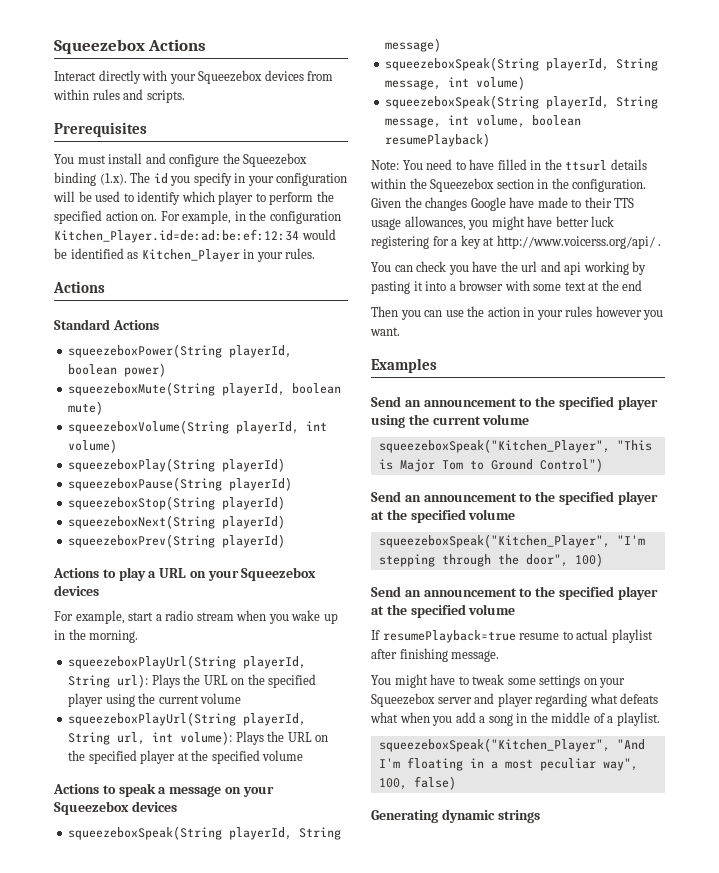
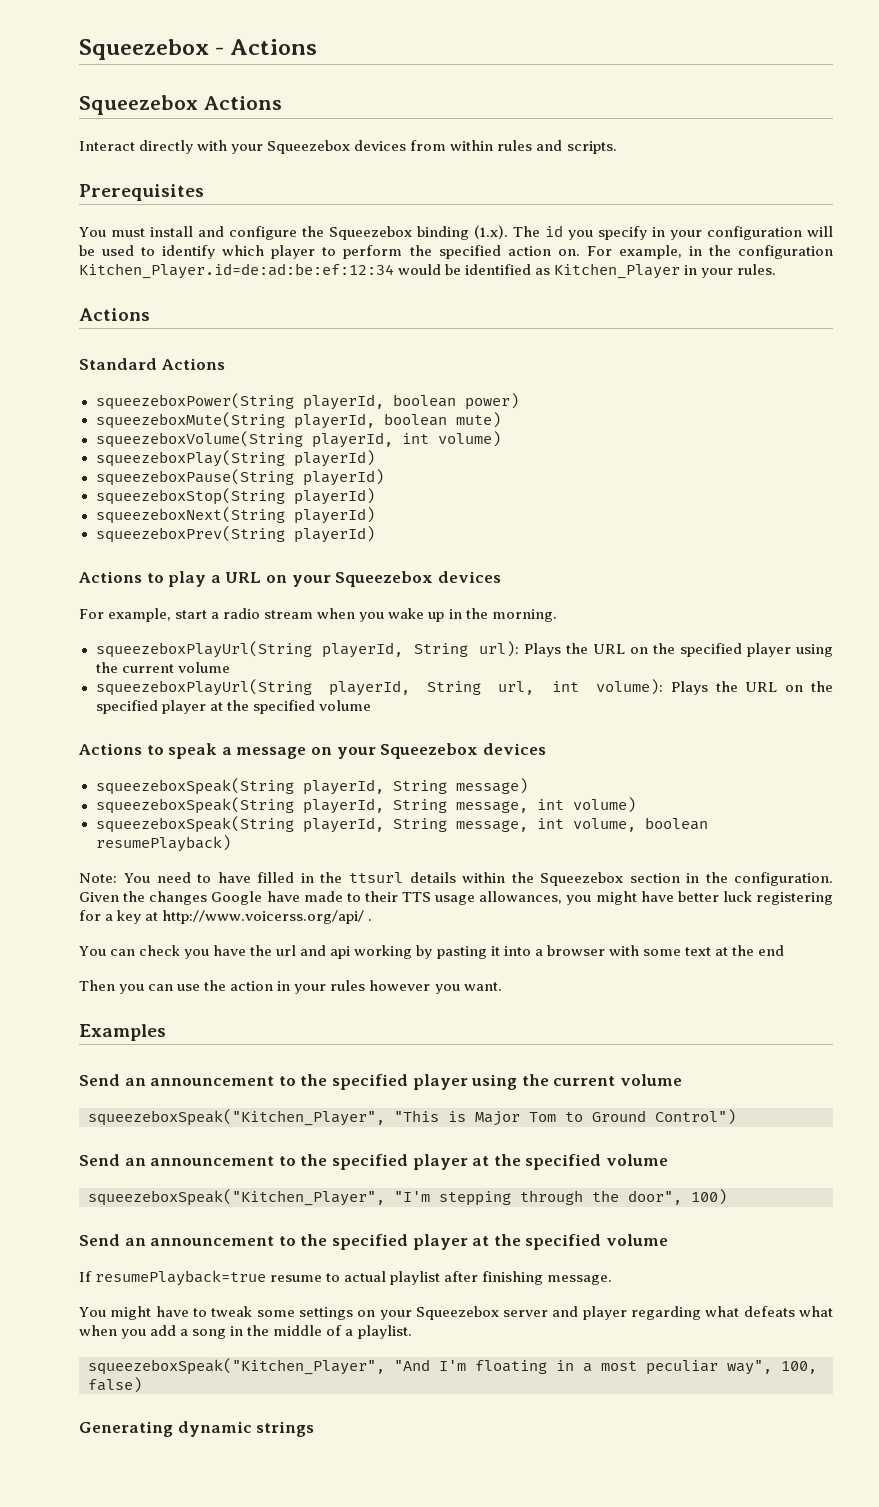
[54,39,145,54] Squeezebox -> [79,39,317,60] [79,95,198,115] Squeezebox - Actions // Squeezebox

